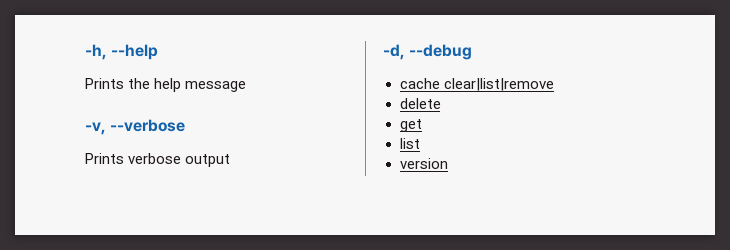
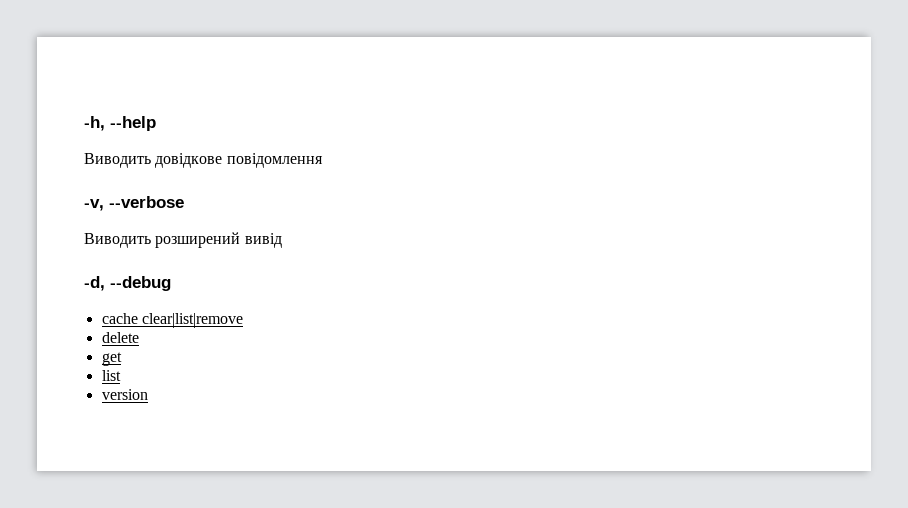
[85,78,247,92] Prints the help message -> [84,153,323,168] Виводить довідкове повідомлення
[85,153,231,167] Prints verbose output -> [84,232,282,248] Виводить розширений вивід

